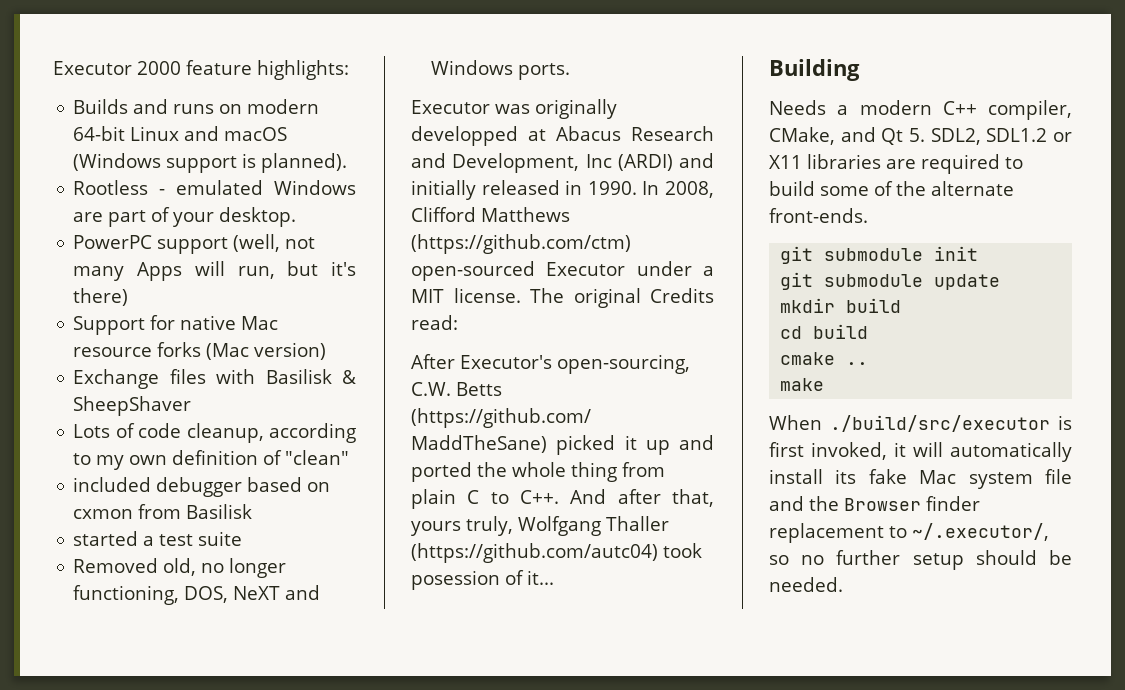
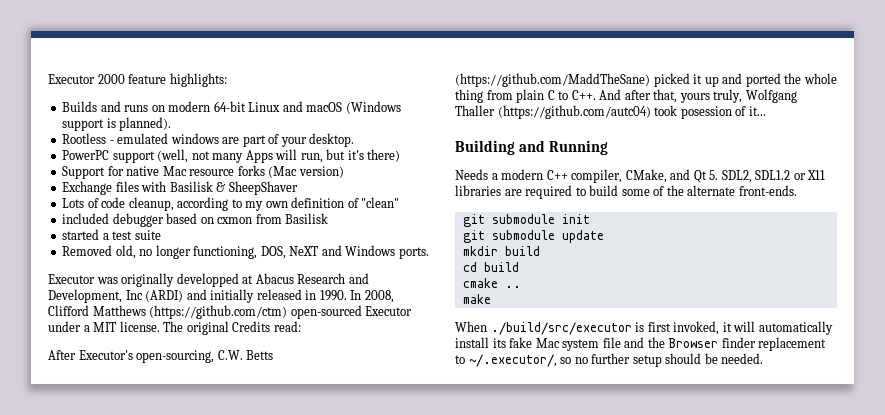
[274,180,356,195] Windows -> [170,133,219,144] windows
(860, 70) none -> [518,140,608,155] and Running

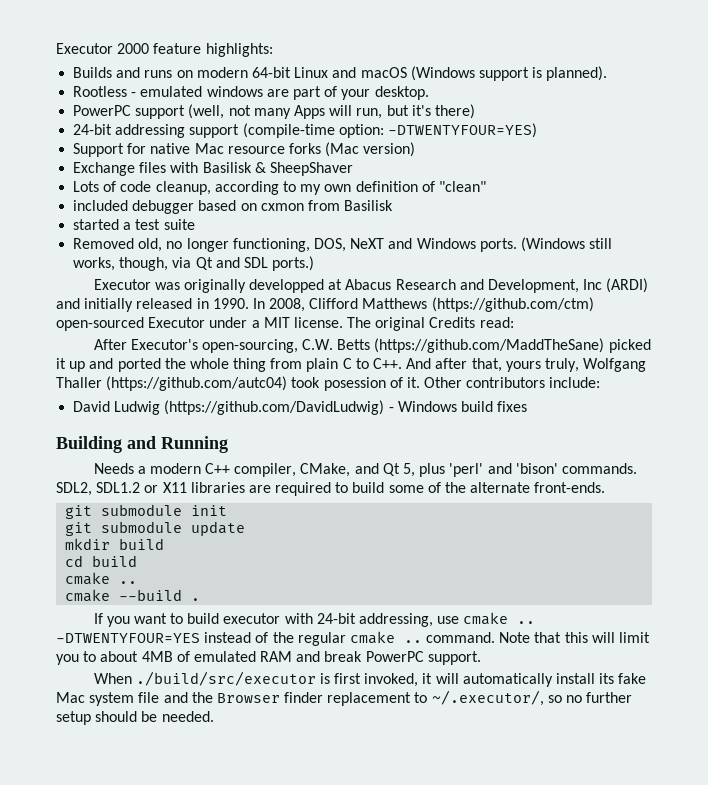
(401, 155) none -> [73,123,537,138] // 24-bit addressing support (compile-time option: -DTWENTYFOUR=YES)
(429, 253) none -> [520,237,613,252] [73,256,315,271] (Windows still works, though, via Qt and SDL ports.)
[748,106,766,116] it... -> [406,377,601,388] [73,400,528,415] it. Other contributors include: // David Ludwig (https://github.com/DavidLudwig) - Windows build fixes
[709,170,719,180] 5. -> [403,463,637,477] 5, plus 'perl' and 'bison' commands.
[462,294,491,304] make -> [65,589,201,602] [93,612,536,627] [56,631,651,646] [56,651,481,665] cmake --build . // If you want to build executor with 24-bit addressing, use cmake .. -DTWENTYFOUR=YES instead of the regular cmake .. command. Note that this will limit you to about 4MB of emulated RAM and break PowerPC support.

